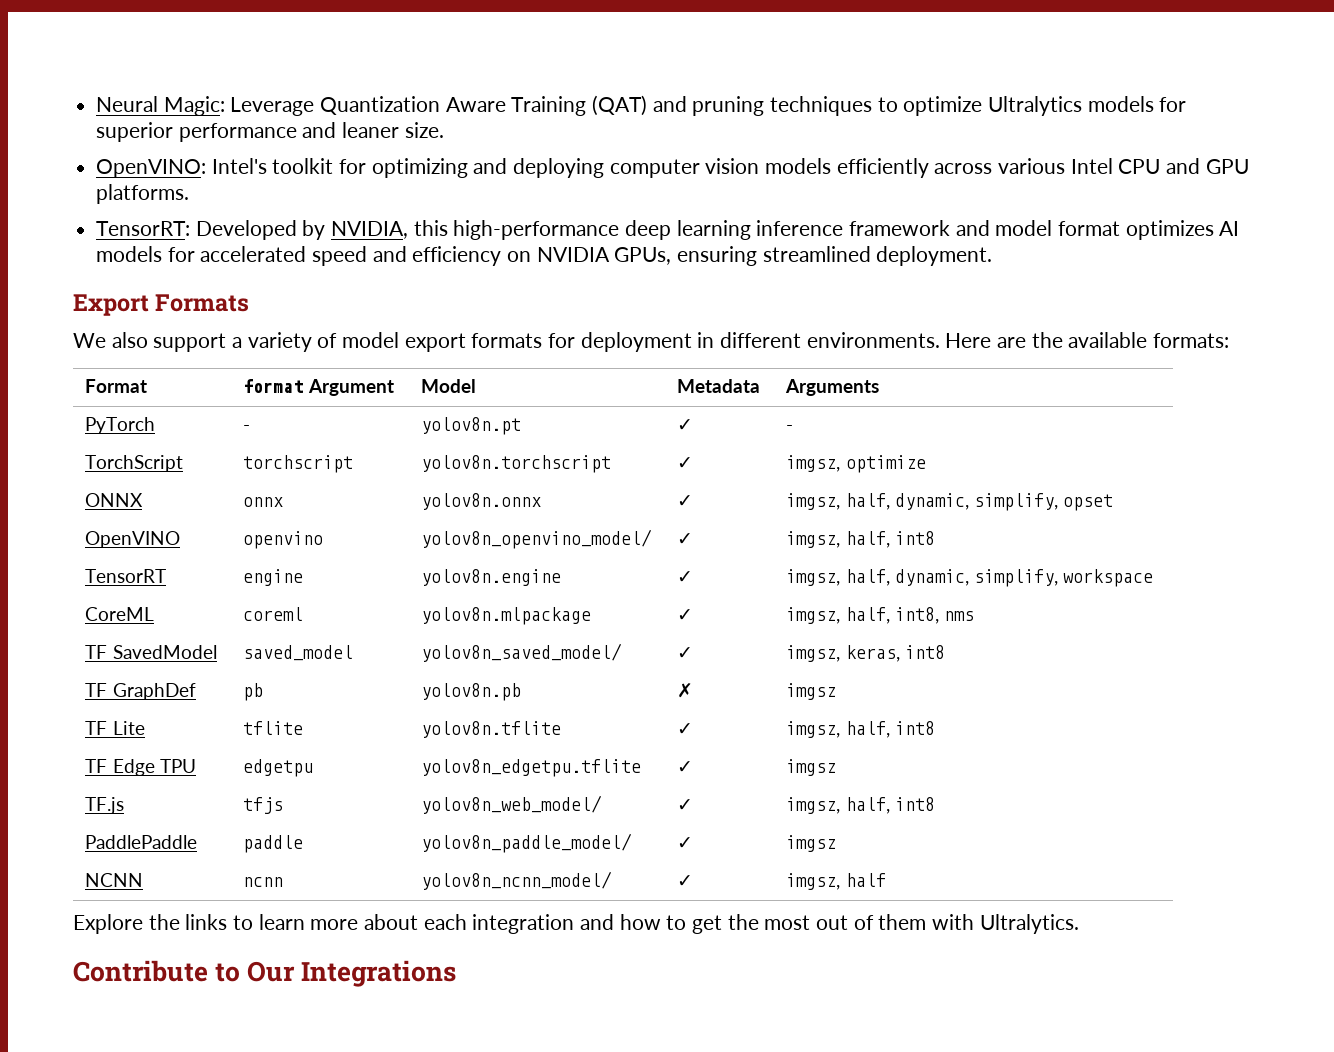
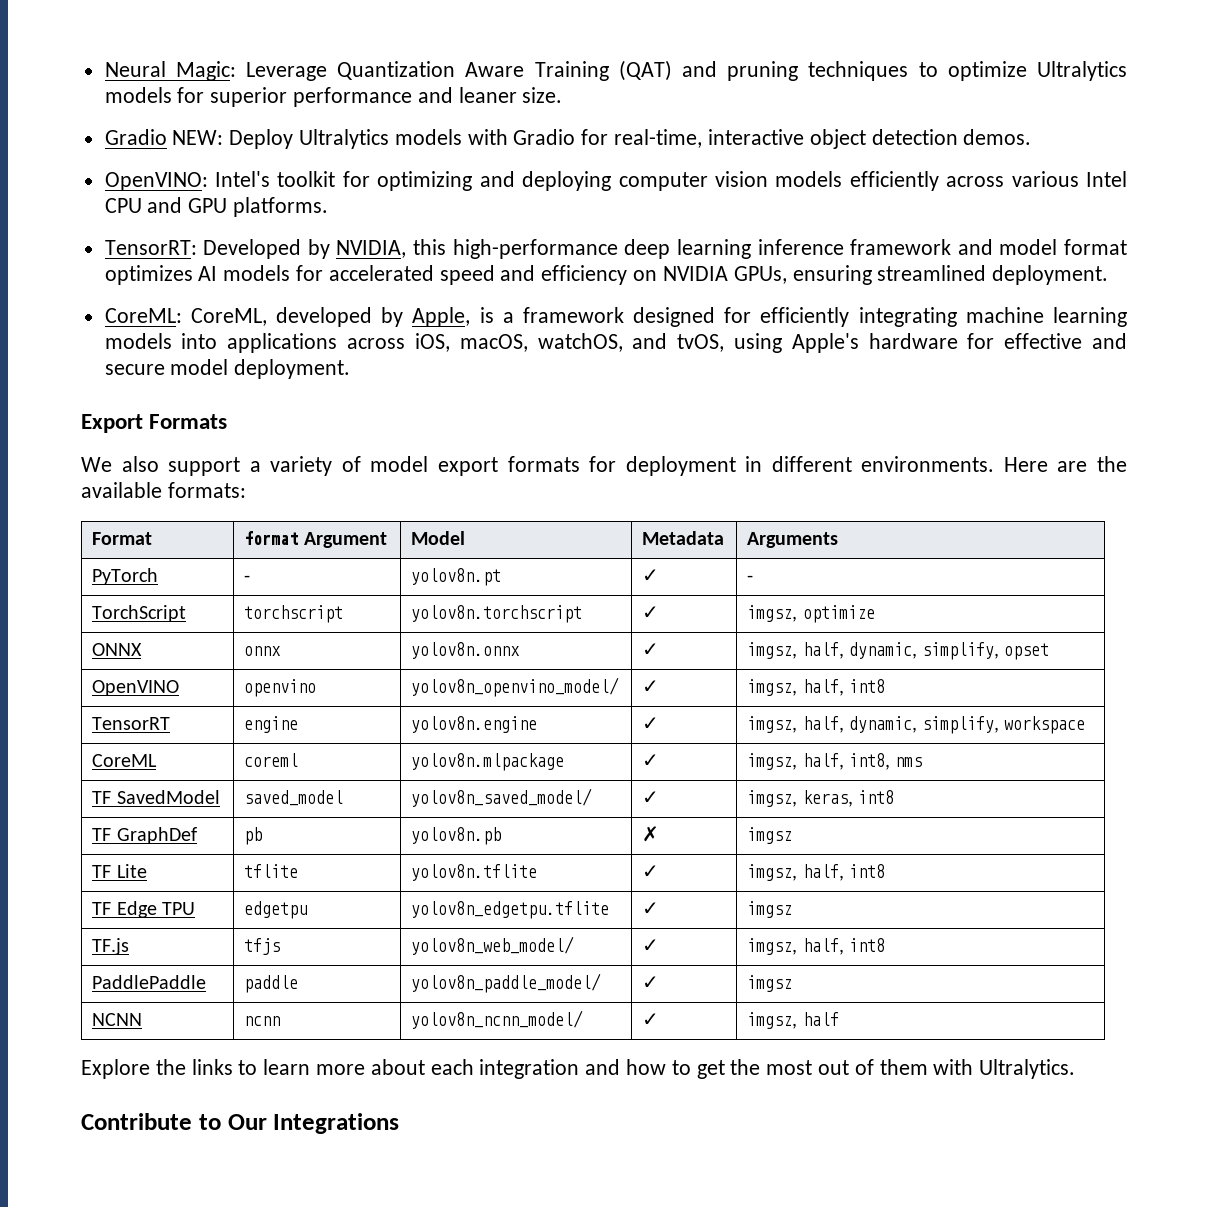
(444, 130) none -> [104,129,1032,149] // Gradio NEW: Deploy Ultralytics models with Gradio for real-time, interactive object detection demos.
(993, 256) none -> [104,307,1127,327] [104,333,1128,353] [104,359,351,379] // CoreML: CoreML, developed by Apple, is a framework designed for efficiently integrating machine learning models into applications across iOS, macOS, watchOS, and tvOS, using Apple's hardware for effective and secure model deployment.

